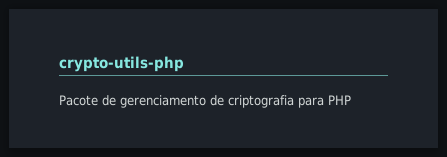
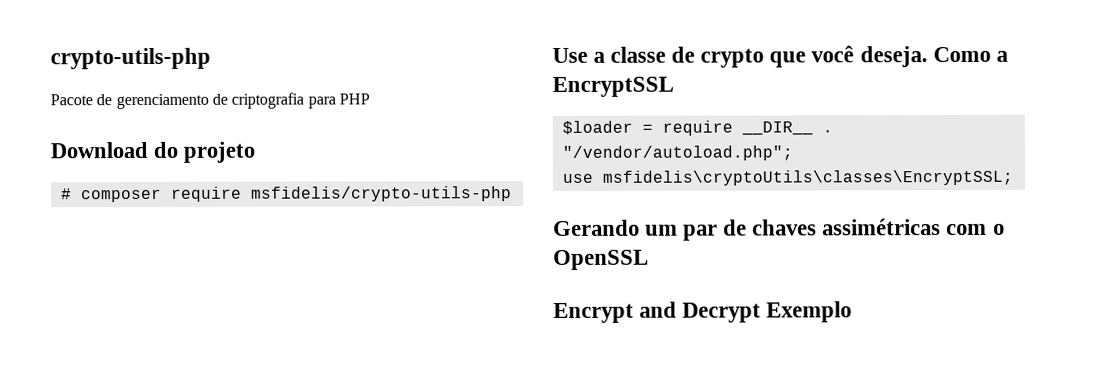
(351, 100) none -> [50,141,256,163] [60,186,512,203] [552,45,1008,68] [552,76,674,97] [561,120,833,136] [561,145,793,161] [561,169,1014,186] [553,218,1005,241] [553,249,649,270] [553,301,853,323] // Download do projeto // # composer require msfidelis/crypto-utils-php // Use a classe de crypto que você deseja. Como a EncryptSSL // $loader = require __DIR__ . "/vendor/autoload.php"; // use msfidelis\cryptoUtils\classes\EncryptSSL; // Gerando um par de chaves assimétricas com o OpenSSL // Encrypt and Decrypt Exemplo

